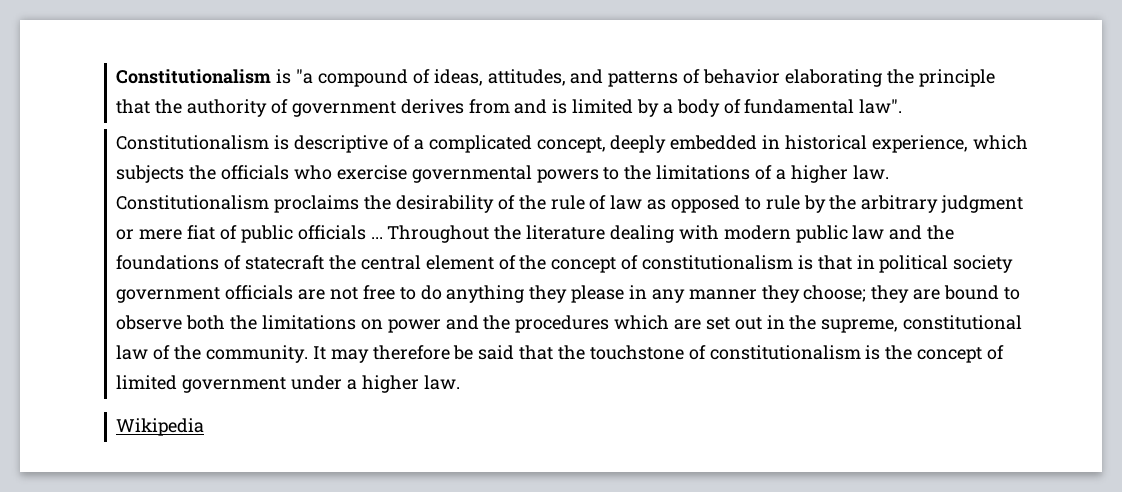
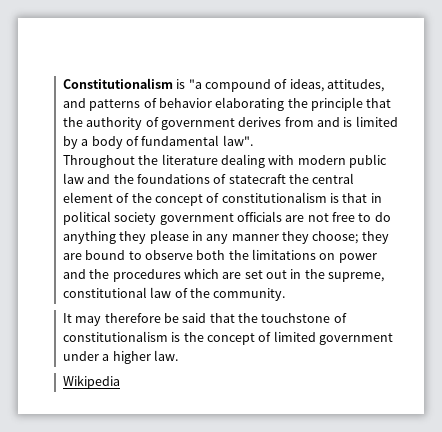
[116,135,1028,153] [116,165,889,183] [116,195,1024,213] [116,225,383,243] Constitutionalism is descriptive of a complicated concept, deeply embedded in historical experience, which subjects the officials who exercise governmental powers to the limitations of a higher law. Constitutionalism proclaims the desirability of the rule of law as opposed to rule by the arbitrary judgment or mere fiat of public officials ... -> (253, 140) none
(309, 354) none -> (286, 294) //

